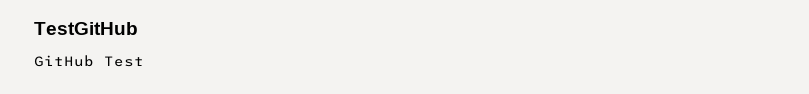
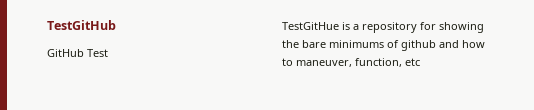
(144, 61) none -> [282,22,484,33] [282,40,485,51] [282,58,420,67] // TestGitHue is a repository for showing the bare minimums of github and how to maneuver, function, etc

